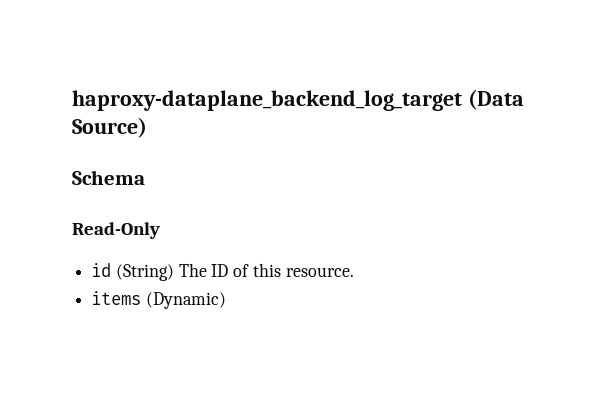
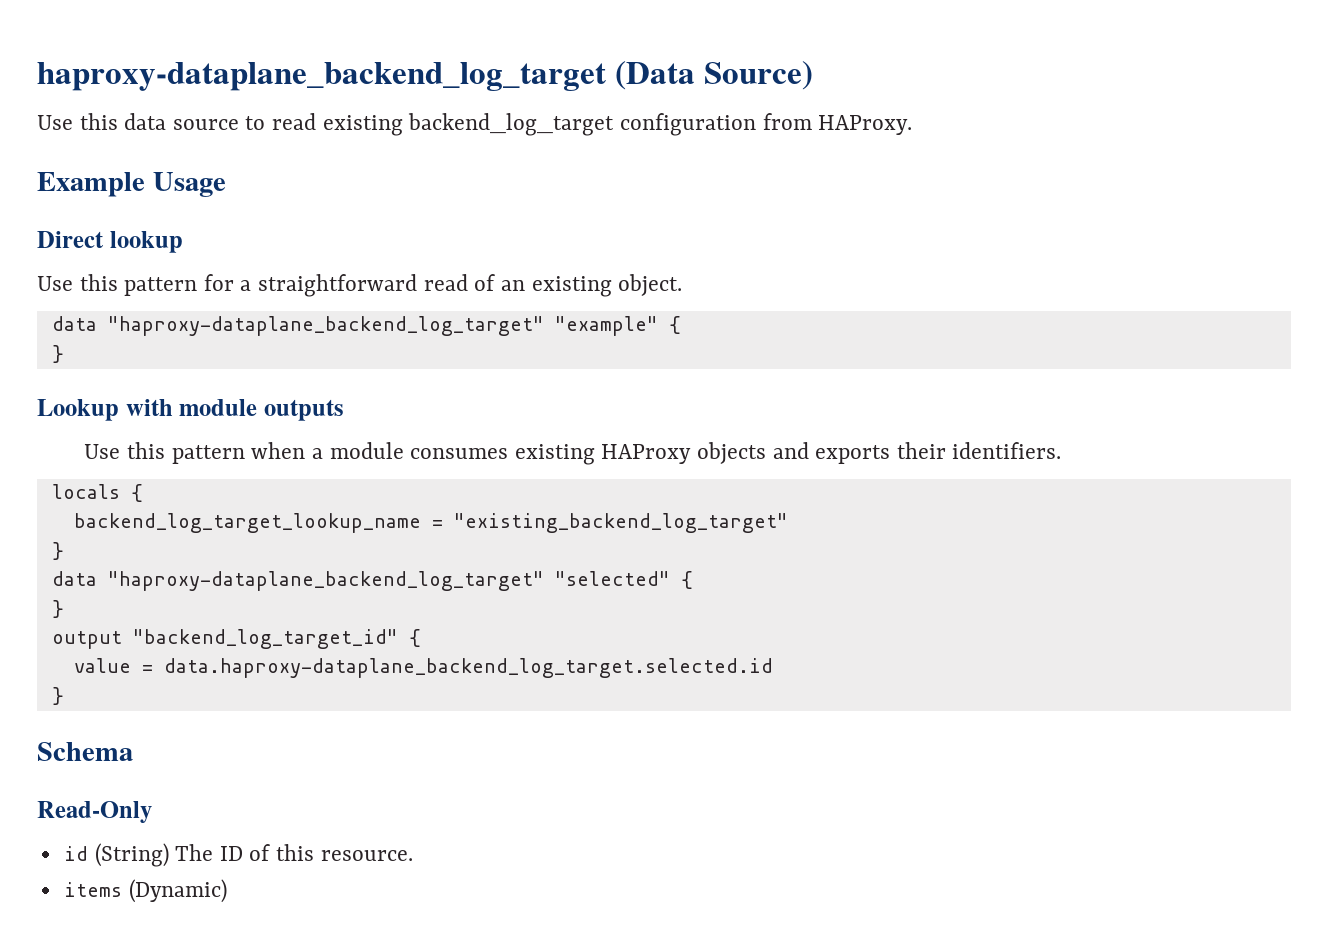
(147, 127) none -> [37,113,913,136] [37,172,226,197] [37,231,183,253] [37,274,683,297] [51,316,681,336] [51,345,64,363] [37,399,344,421] [84,442,1062,465] [51,484,143,502] [73,513,788,533] [51,542,64,560] [51,571,693,591] [51,600,64,618] [51,629,421,649] [73,658,773,678] [51,687,64,705] // Use this data source to read existing backend_log_target configuration from HAProxy. // Example Usage // Direct lookup // Use this pattern for a straightforward read of an existing object. // data "haproxy-dataplane_backend_log_target" "example" { // } // Lookup with module outputs // Use this pattern when a module consumes existing HAProxy objects and exports their identifiers. // locals { // backend_log_target_lookup_name = "existing_backend_log_target" // } // data "haproxy-dataplane_backend_log_target" "selected" { // } // output "backend_log_target_id" { // value = data.haproxy-dataplane_backend_log_target.selected.id // }

